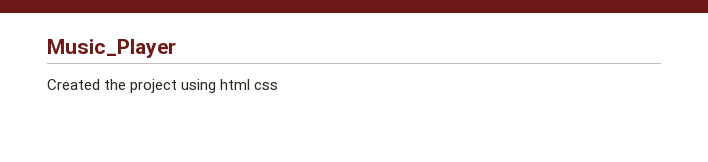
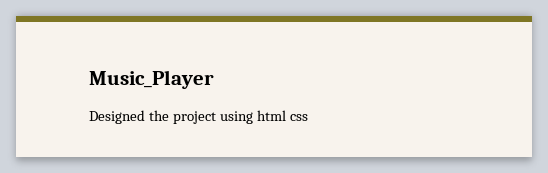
[47,79,100,90] Created -> [89,110,145,124] Designed

